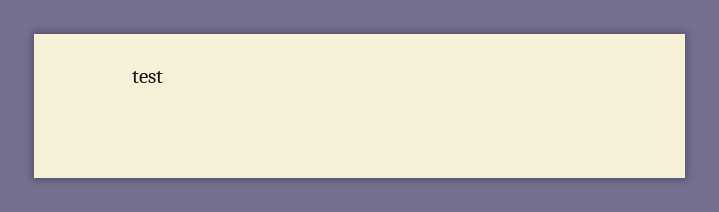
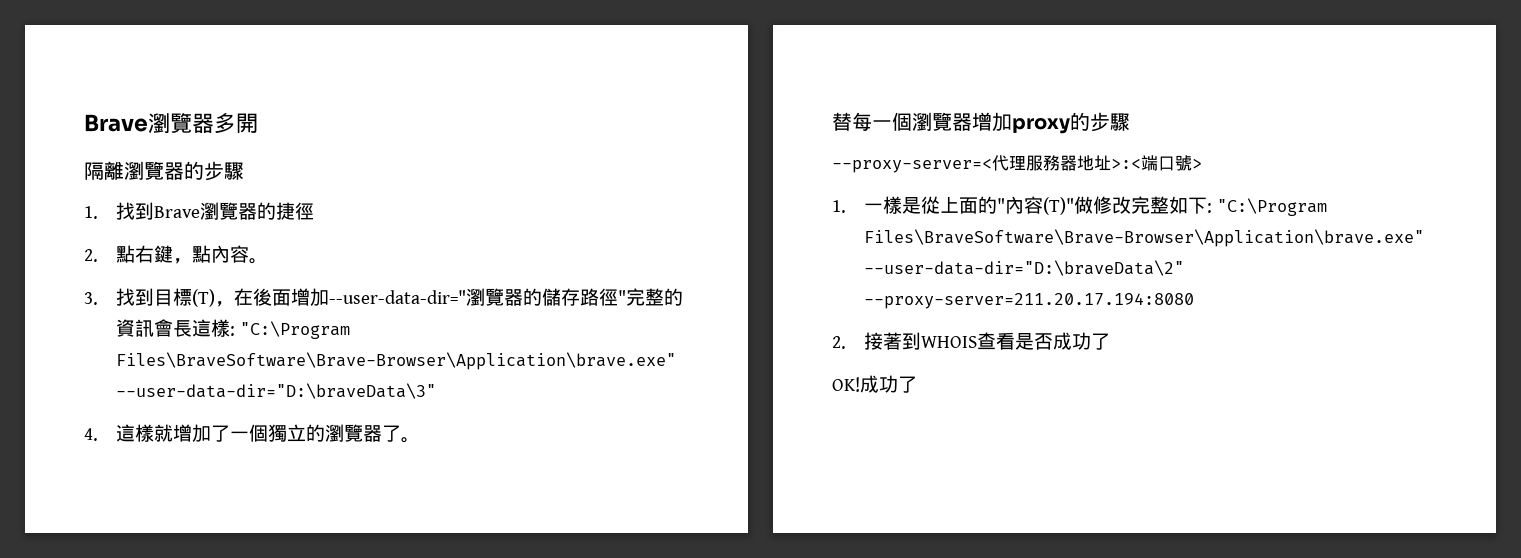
[132,71,163,83] test -> [84,113,258,134] [84,161,244,181] [84,202,314,220] [84,245,268,264] [84,288,683,307] [115,319,350,339] [115,352,676,370] [115,383,436,399] [84,424,420,443] [832,112,1130,134] [832,155,1202,173] [832,196,1327,216] [863,229,1424,247] [863,260,1184,276] [863,293,1194,309] [832,332,1110,350] [832,375,917,393] Brave瀏覽器多開 // 隔離瀏覽器的步驟 // 1.找到Brave瀏覽器的捷徑 // 2.點右鍵，點內容。 // 3.找到目標(T)，在後面增加--user-data-dir="瀏覽器的儲存路徑"完整的資訊會長這樣: "C:\Program Files\BraveSoftware\Brave-Browser\Application\brave.exe" --user-data-dir="D:\braveData\3" // 4.這樣就增加了一個獨立的瀏覽器了。 // 替每一個瀏覽器增加proxy的步驟 // --proxy-server=<代理服務器地址>:<端口號> // 1.一樣是從上面的"內容(T)"做修改完整如下: "C:\Program Files\BraveSoftware\Brave-Browser\Application\brave.exe" --user-data-dir="D:\braveData\2" --proxy-server=211.20.17.194:8080 // 2.接著到WHOIS查看是否成功了 // OK!成功了

